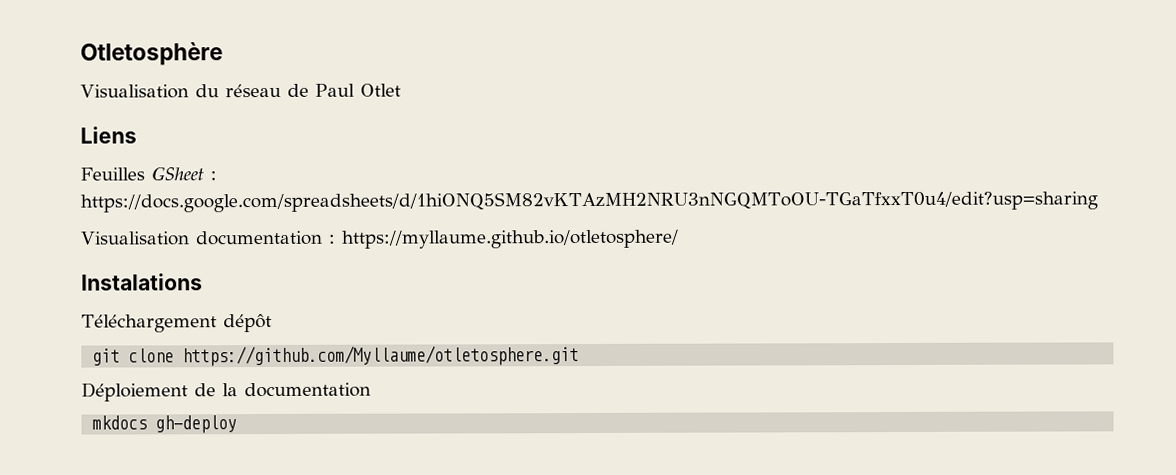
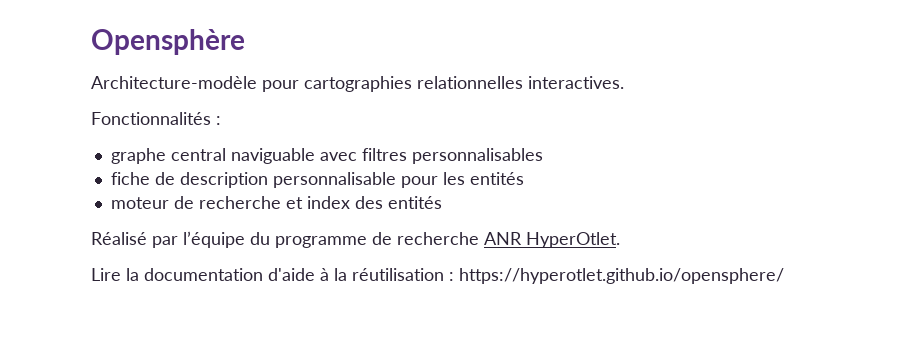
[80,42,223,66] [80,83,401,99] [80,126,137,144] [80,166,217,181] [80,190,1098,213] [80,229,679,249] [81,273,203,291] [81,313,272,333] [92,345,580,367] [81,382,371,402] [92,415,238,434] Otletosphère // Visualisation du réseau de Paul Otlet // Liens // Feuilles GSheet : https://docs.google.com/spreadsheets/d/1hiONQ5SM82vKTAzMH2NRU3nNGQMToOU-TGaTfxxT0u4/edit?usp=sharing // Visualisation documentation : https://myllaume.github.io/otletosphere/ // Instalations // Téléchargement dépôt // git clone https://github.com/Myllaume/otletosphere.git // Déploiement de la documentation // mkdocs gh-deploy -> [91,29,245,55] [91,76,624,92] [91,112,221,125] [110,148,543,164] [110,172,524,188] [110,196,442,209] [91,231,620,248] [91,268,784,284] Opensphère // Architecture-modèle pour cartographies relationnelles interactives. // Fonctionnalités : // graphe central naviguable avec filtres personnalisables // fiche de description personnalisable pour les entités // moteur de recherche et index des entités // Réalisé par l’équipe du programme de recherche ANR HyperOtlet. // Lire la documentation d'aide à la réutilisation : https://hyperotlet.github.io/opensphere/

